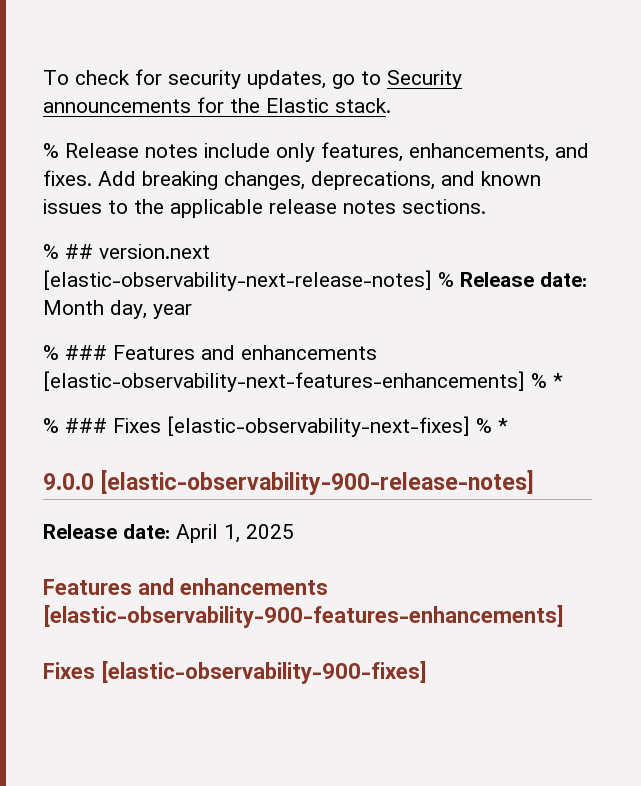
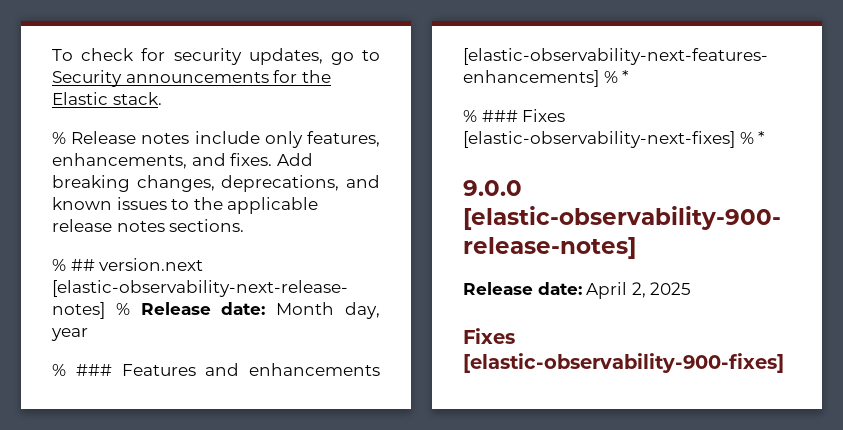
[224,524,240,543] 1, -> [631,282,646,298] 2,
[43,578,328,595] [43,605,564,628] // Features and enhancements [elastic-observability-900-features-enhancements] -> (692, 288) none

